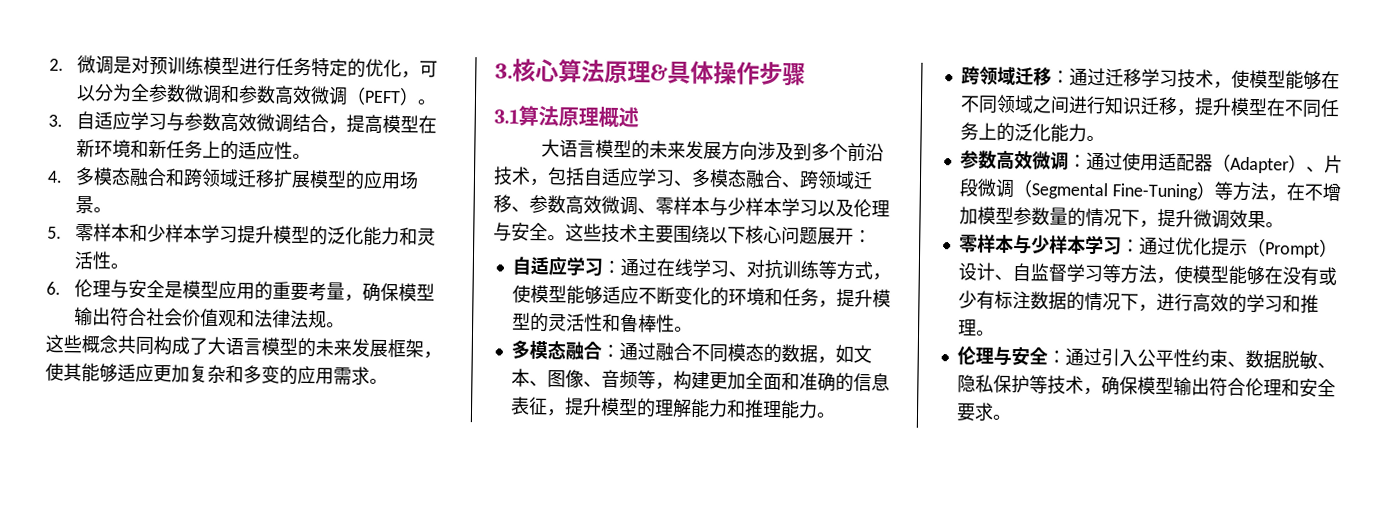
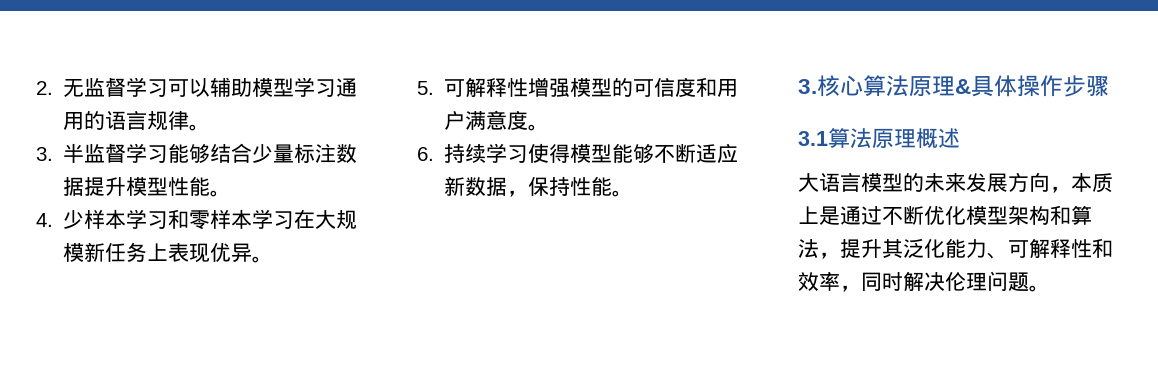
[77,55,439,79] [76,83,437,106] [48,111,438,134] [76,139,312,161] [47,167,420,190] [75,196,113,214] [47,223,437,246] [74,251,130,270] [46,279,436,302] [74,307,346,329] [45,334,442,359] [45,362,370,385] 微调是对预训练模型进行任务特定的优化，可以分为全参数微调和参数高效微调（PEFT）。 // 3.自适应学习与参数高效微调结合，提高模型在新环境和新任务上的适应性。 // 4.多模态融合和跨领域迁移扩展模型的应用场景。 // 5.零样本和少样本学习提升模型的泛化能力和灵活性。 // 6.伦理与安全是模型应用的重要考量，确保模型输出符合社会价值观和法律法规。 // 这些概念共同构成了大语言模型的未来发展框架，使其能够适应更加复杂和多变的应用需求 -> [63,77,358,97] [63,110,211,131] [36,143,358,163] [63,176,232,197] [36,209,358,230] [63,242,274,263] [417,77,739,97] [444,110,550,131] [417,143,739,163] [444,176,613,197] 无监督学习可以辅助模型学习通用的语言规律。 // 3.半监督学习能够结合少量标注数据提升模型性能。 // 4.少样本学习和零样本学习在大规模新任务上表现优异。 // 5.可解释性增强模型的可信度和用户满意度。 // 6.持续学习使得模型能够不断适应新数据，保持性能
[756,141,884,162] [493,166,873,190] [493,194,890,218] [493,222,872,245] [511,256,891,281] [511,284,891,308] [511,312,693,333] [510,339,872,364] [510,368,890,392] [509,396,836,420] [960,66,1340,90] [959,94,1340,118] [959,122,1105,143] [959,149,1343,174] [958,178,1341,202] [958,206,1284,229] [958,234,1338,258] [957,262,1337,286] [957,290,1319,314] [957,319,995,336] [956,345,1336,370] [956,374,1336,398] [955,402,994,422] 涉及到多个前沿技术，包括自适应学习、多模态融合、跨领域迁移、参数高效微调、零样本与少样本学习以及伦理与安全。这些技术主要围绕以下核心问题展开： // 自适应学习：通过在线学习、对抗训练等方式，使模型能够适应不断变化的环境和任务，提升模型的灵活性和鲁棒性。 // 多模态融合：通过融合不同模态的数据，如文本、图像、音频等，构建更加全面和准确的信息表征，提升模型的理解能力和推理能力。 // 跨领域迁移：通过迁移学习技术，使模型能够在不同领域之间进行知识迁移，提升模型在不同任务上的泛化能力。 // 参数高效微调：通过使用适配器（Adapter）、片段微调（Segmental Fine-Tuning）等方法，在不增加模型参数量的情况下，提升微调效果。 // 零样本与少样本学习：通过优化提示（Prompt）设计、自监督学习等方法，使模型能够在没有或少有标注数据的情况下，进行高效的学习和推理。 // 伦理与安全：通过引入公平性约束、数据脱敏、隐私保护等技术，确保模型输出符合伦理和安全要求 -> [1050,172,1113,193] [798,205,1092,225] [798,238,1113,259] [798,271,1029,292] ，本质上是通过不断优化模型架构和算法，提升其泛化能力、可解释性和效率，同时解决伦理问题

